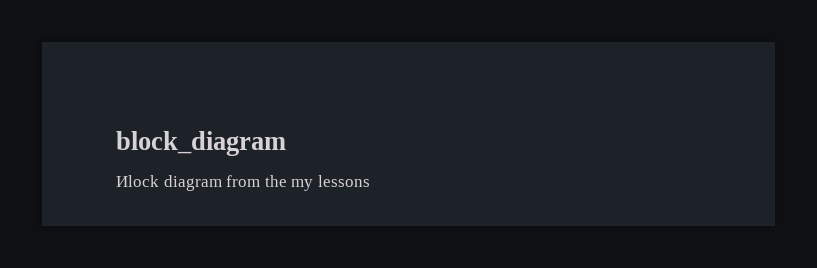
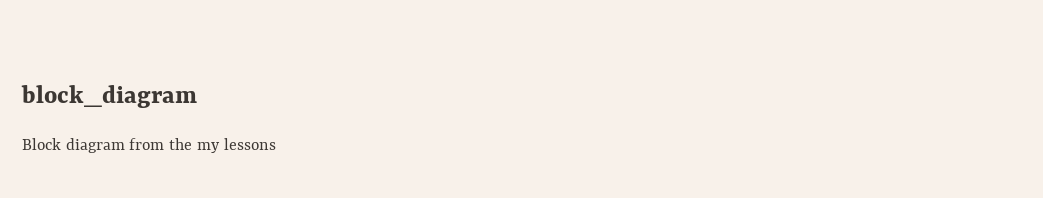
[116,175,159,187] Иlock -> [22,138,61,150] Block

